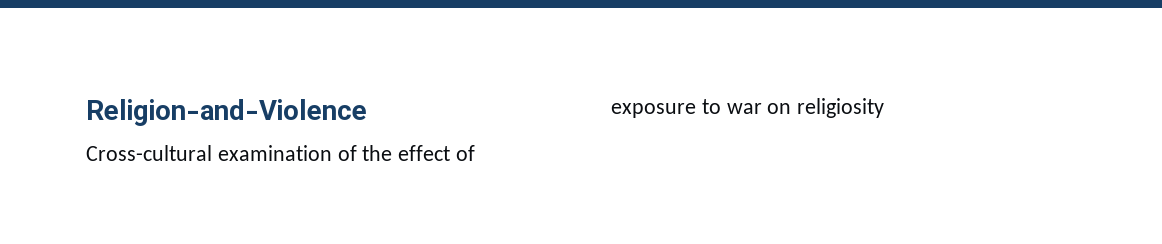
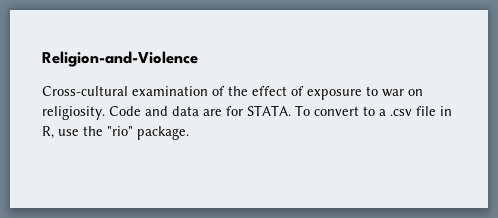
[797,98,885,118] religiosity -> [42,105,452,120] [42,126,189,140] religiosity. Code and data are for STATA. To convert to a .csv file in R, use the "rio" package.

